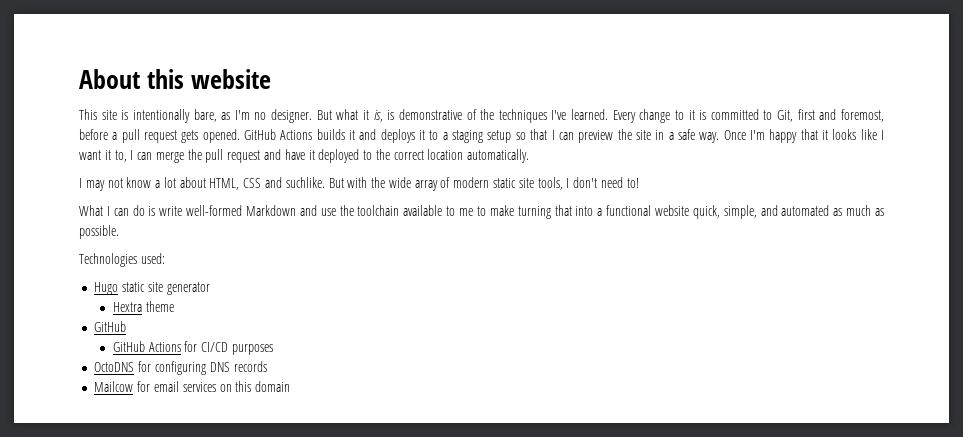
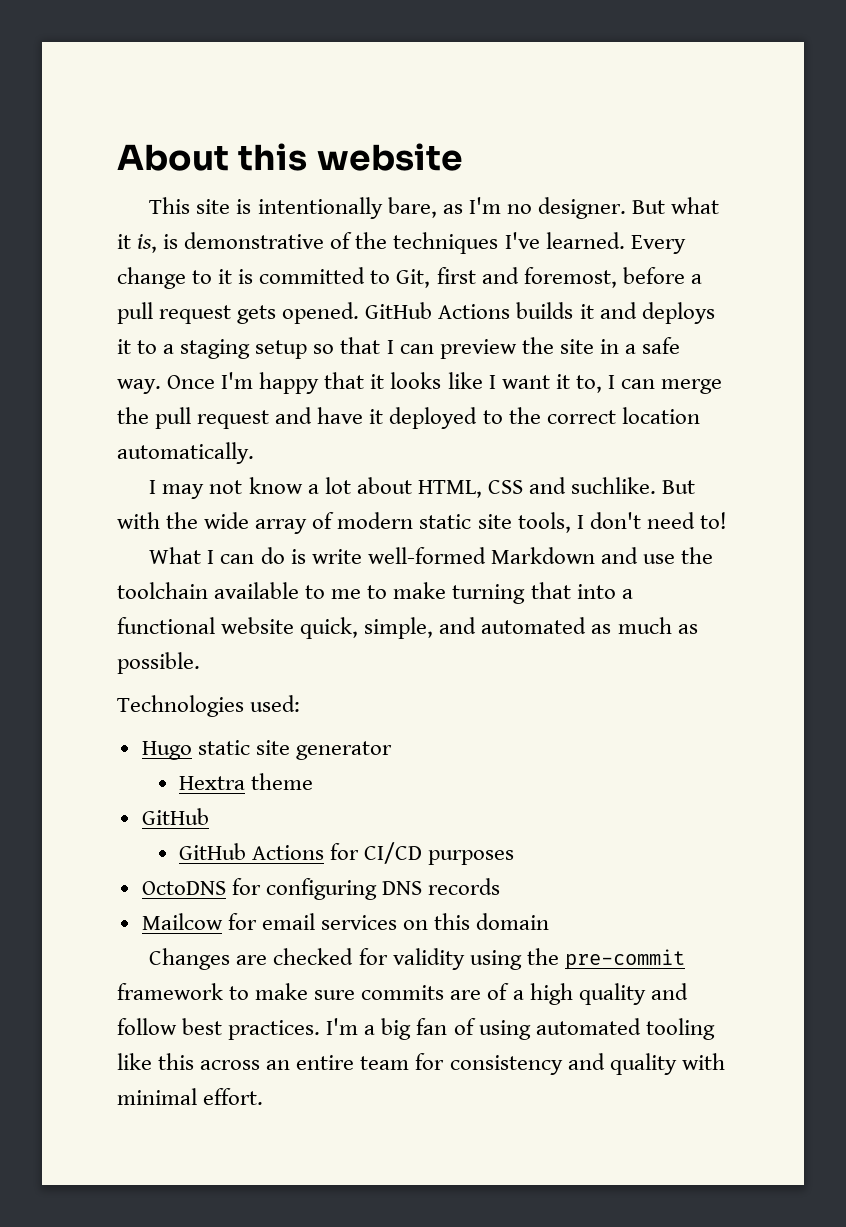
(291, 386) none -> [149,948,685,970] [117,983,688,1005] [117,1018,715,1040] [117,1053,725,1075] [117,1088,264,1105] // Changes are checked for validity using the pre-commit framework to make sure commits are of a high quality and follow best practices. I'm a big fan of using automated tooling like this across an entire team for consistency and quality with minimal effort.

